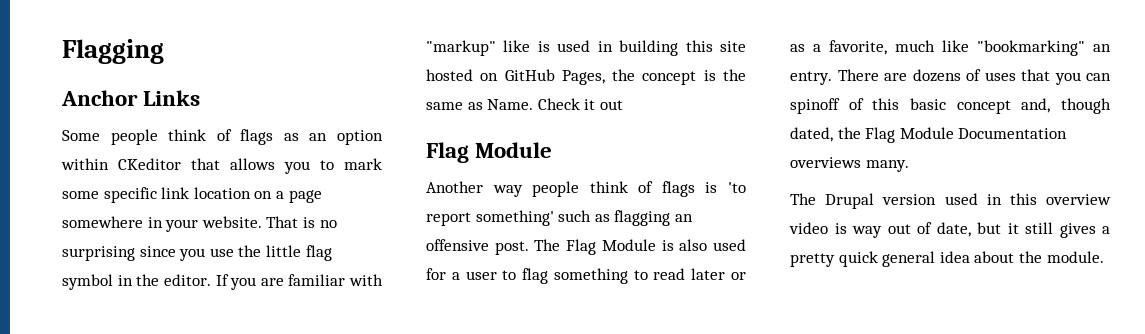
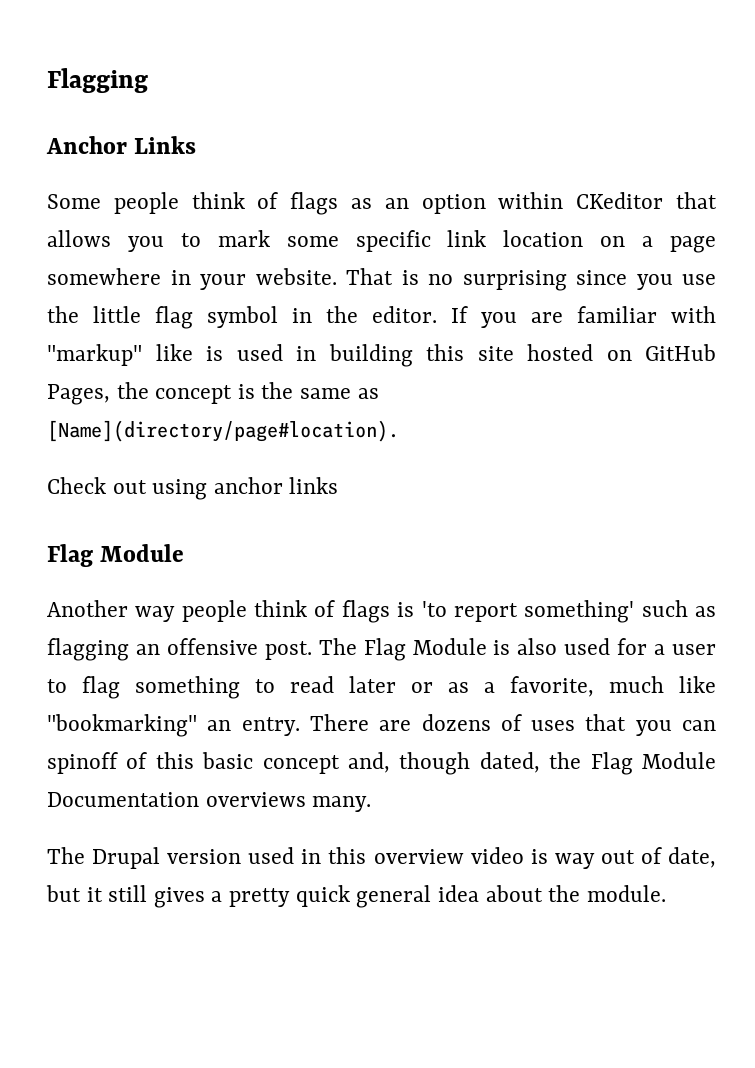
[487,98,623,110] Name. Check it out -> [47,420,399,442] [47,477,339,500] [Name](directory/page#location). // Check out using anchor links

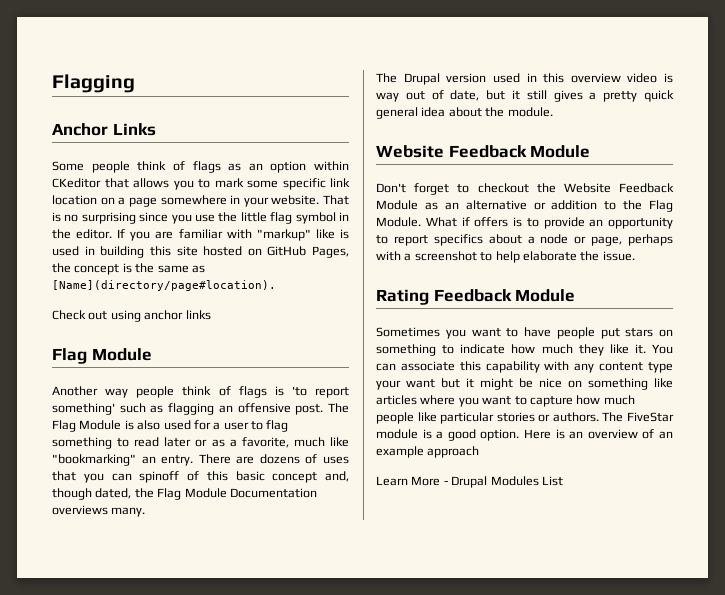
(666, 893) none -> [376,145,591,158] [376,183,674,195] [376,200,673,212] [376,217,673,229] [376,234,673,246] [376,251,635,263] [376,289,576,305] [376,327,673,339] [376,344,673,356] [376,361,673,373] [376,378,673,390] [376,395,635,407] [376,412,674,424] [376,429,673,441] [376,446,480,458] [376,476,563,488] // Website Feedback Module // Don't forget to checkout the Website Feedback Module as an alternative or addition to the Flag Module. What if offers is to provide an opportunity to report specifics about a node or page, perhaps with a screenshot to help elaborate the issue. // Rating Feedback Module // Sometimes you want to have people put stars on something to indicate how much they like it. You can associate this capability with any content type your want but it might be nice on something like articles where you want to capture how much people like particular stories or authors. The FiveStar module is a good option. Here is an overview of an example approach // Learn More - Drupal Modules List

